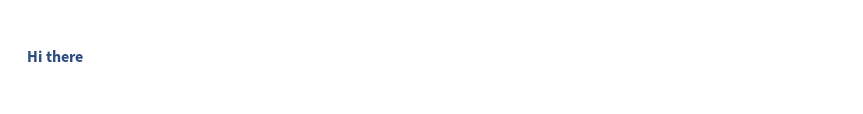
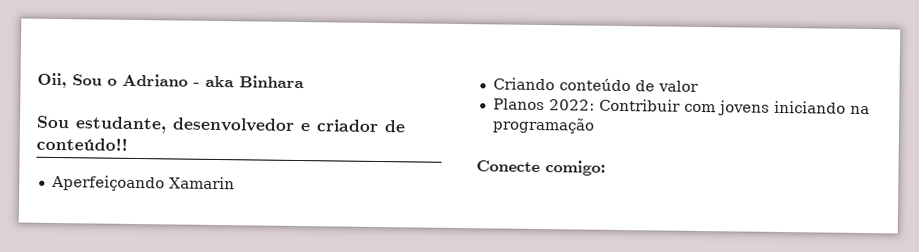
[27,50,84,62] Hi there -> [37,72,304,89] [36,115,406,134] [36,137,128,151] [50,174,235,192] [492,77,699,92] [492,98,870,116] [491,117,595,134] [476,160,606,176] Oii, Sou o Adriano - aka Binhara // Sou estudante, desenvolvedor e criador de conteúdo!! // Aperfeiçoando Xamarin // Criando conteúdo de valor // Planos 2022: Contribuir com jovens iniciando na programação // Conecte comigo:

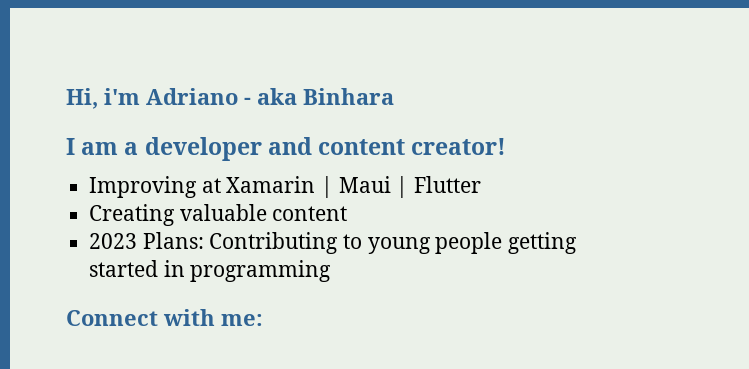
[37,72,117,89] Oii, Sou o -> [66,88,140,109] Hi, i'm
[36,115,406,134] [36,137,128,151] [50,174,235,192] [492,77,699,92] [492,98,870,116] [491,117,595,134] [476,160,606,176] Sou estudante, desenvolvedor e criador de conteúdo!! // Aperfeiçoando Xamarin // Criando conteúdo de valor // Planos 2022: Contribuir com jovens iniciando na programação // Conecte comigo: -> [66,137,507,161] [89,176,482,198] [89,204,348,226] [89,232,578,254] [89,260,332,282] [66,309,263,326] I am a developer and content creator! // Improving at Xamarin | Maui | Flutter // Creating valuable content // 2023 Plans: Contributing to young people getting started in programming // Connect with me:

